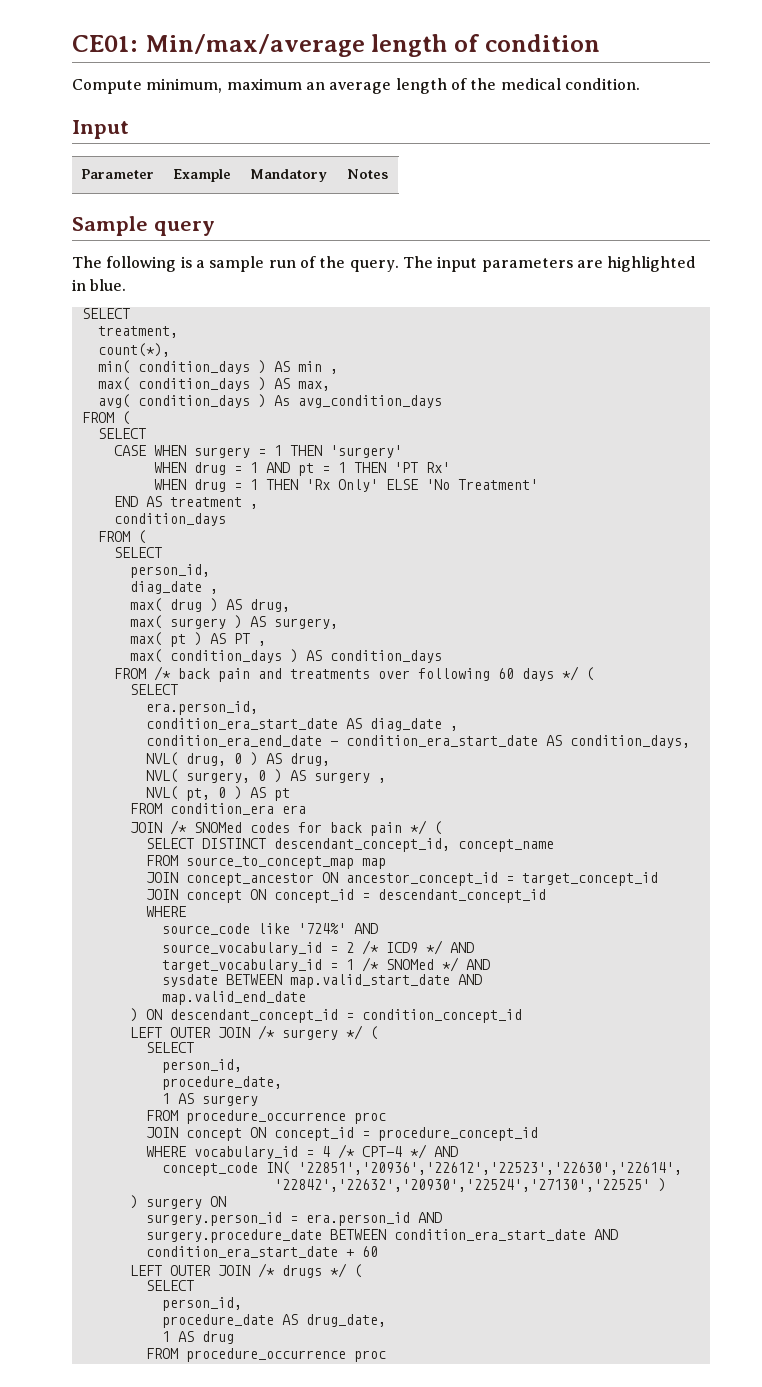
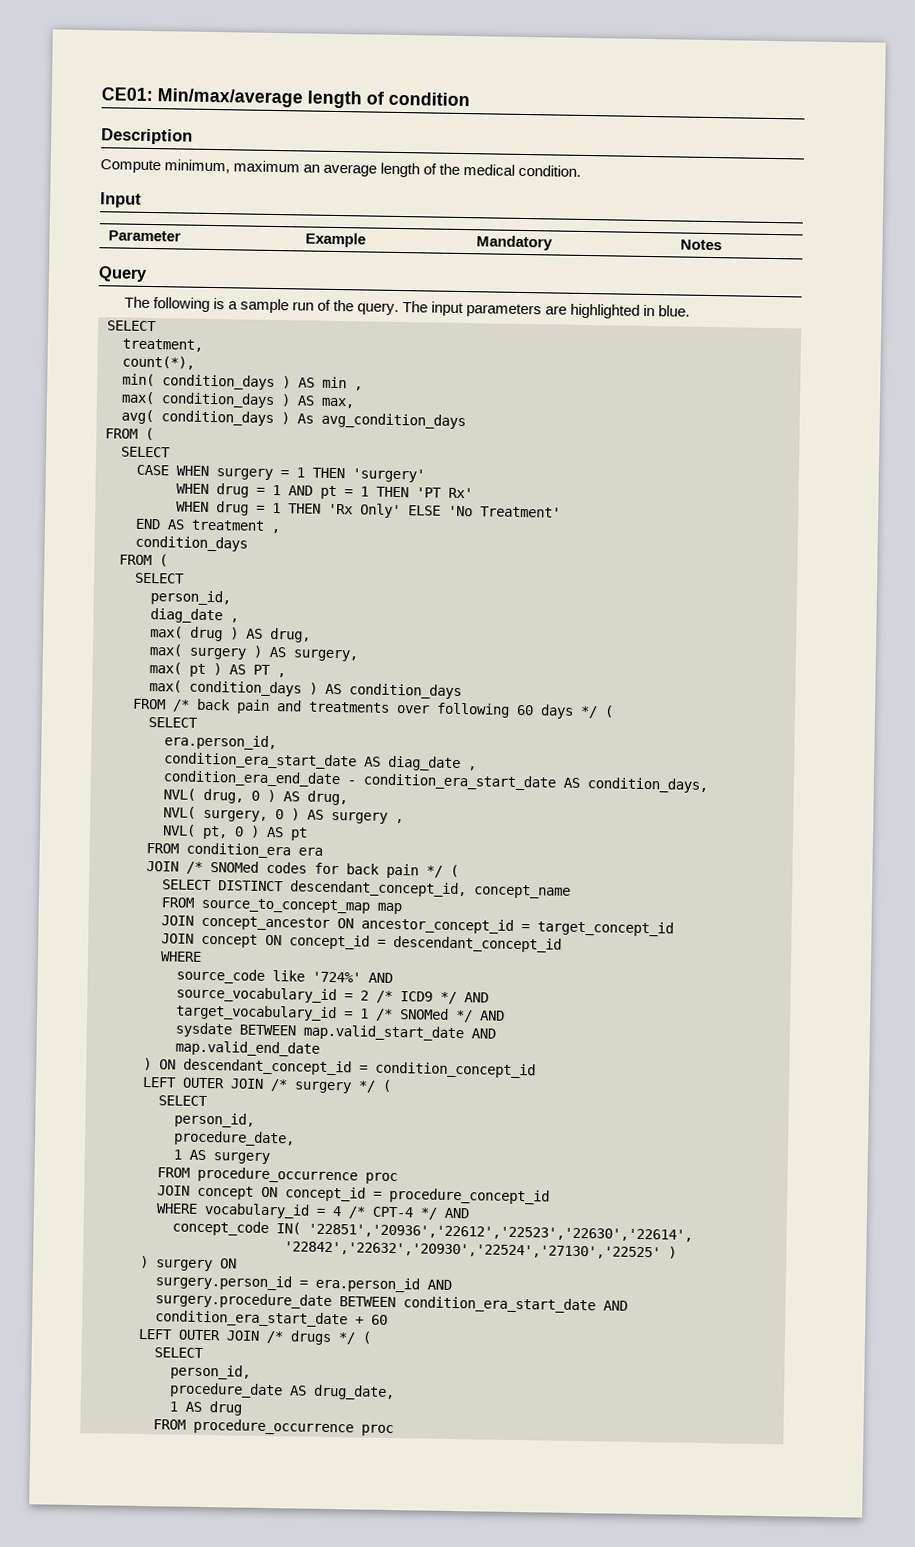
(600, 43) none -> [101,128,193,145] // Description
[72,216,215,236] Sample query -> [98,266,148,282] Query

